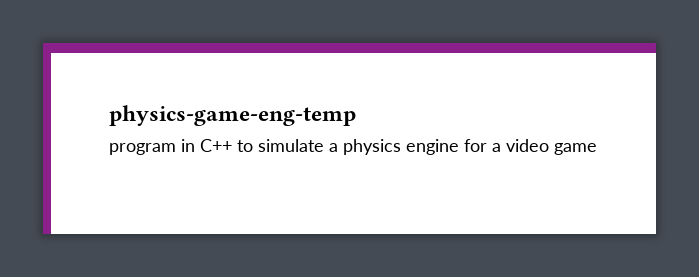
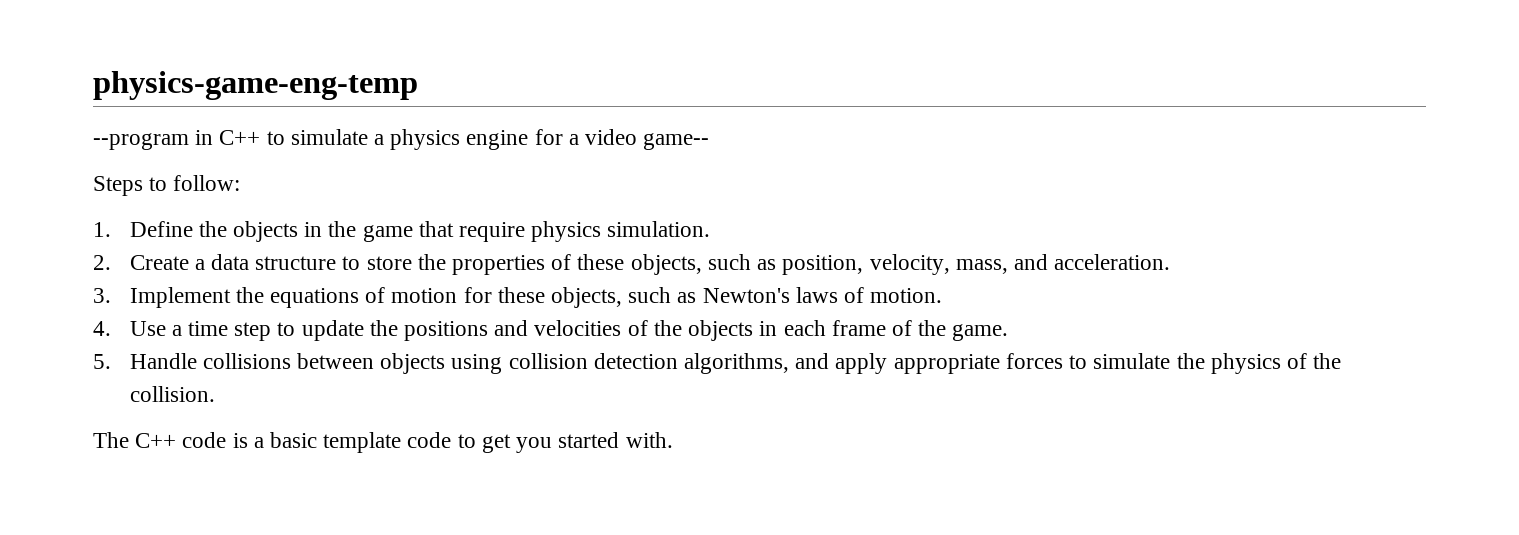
[109,143,176,155] program -> [93,133,189,150] --program
[554,143,597,155] game -> [643,133,710,150] [93,175,241,196] [93,221,711,242] [93,254,1171,275] [93,287,943,308] [93,320,1009,341] [93,353,1342,374] [129,386,215,402] [93,432,673,453] game-- // Steps to follow: // 1. Define the objects in the game that require physics simulation. // 2. Create a data structure to store the properties of these objects, such as position, velocity, mass, and acceleration. // 3. Implement the equations of motion for these objects, such as Newton's laws of motion. // 4. Use a time step to update the positions and velocities of the objects in each frame of the game. // 5. Handle collisions between objects using collision detection algorithms, and apply appropriate forces to simulate the physics of the collision. // The C++ code is a basic template code to get you started with.

